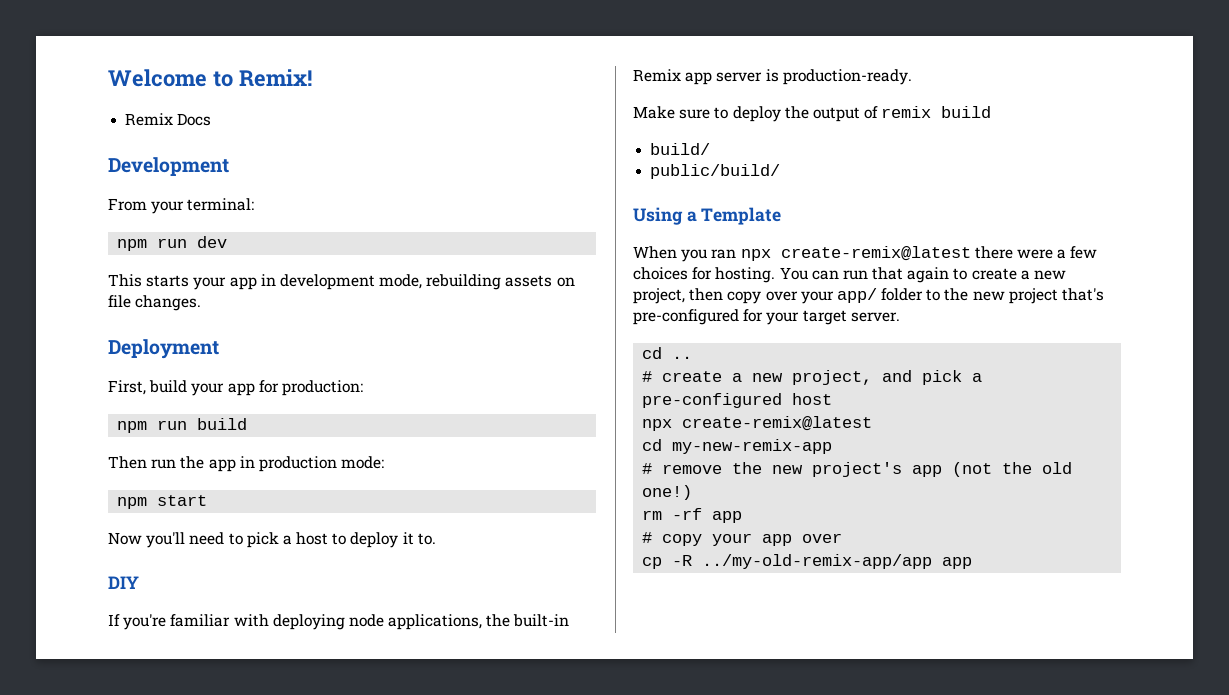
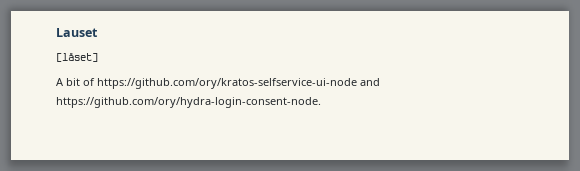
[108,69,312,87] [125,113,212,126] [108,157,229,176] [108,198,255,214] [117,236,228,251] [108,274,575,290] [108,295,202,311] [108,339,219,359] [108,380,363,396] [117,418,248,433] [108,456,385,472] [117,495,208,509] [108,532,436,548] [108,576,139,589] [108,614,570,630] [633,69,912,85] [633,106,992,122] [650,143,711,155] [650,164,781,179] [633,207,782,225] [633,246,1098,262] [633,267,1067,283] [633,288,1105,304] [633,309,900,325] [642,347,693,359] [642,370,983,385] [642,393,833,408] [642,416,873,431] [642,439,833,454] [642,462,1073,477] [642,485,693,500] [642,508,743,523] [642,532,843,546] [642,554,973,569] Welcome to Remix! // Remix Docs // Development // From your terminal: // npm run dev // This starts your app in development mode, rebuilding assets on file changes. // Deployment // First, build your app for production: // npm run build // Then run the app in production mode: // npm start // Now you'll need to pick a host to deploy it to. // DIY // If you're familiar with deploying node applications, the built-in Remix app server is production-ready. // Make sure to deploy the output of remix build // build/ // public/build/ // Using a Template // When you ran npx create-remix@latest there were a few choices for hosting. You can run that again to create a new project, then copy over your app/ folder to the new project that's pre-configured for your target server. // cd .. // # create a new project, and pick a pre-configured host // npx create-remix@latest // cd my-new-remix-app // # remove the new project's app (not the old one!) // rm -rf app // # copy your app over // cp -R ../my-old-remix-app/app app -> [56,28,98,37] [56,53,98,62] [56,78,380,89] [56,97,321,108] Lauset // [låset] // A bit of https://github.com/ory/kratos-selfservice-ui-node and https://github.com/ory/hydra-login-consent-node.

